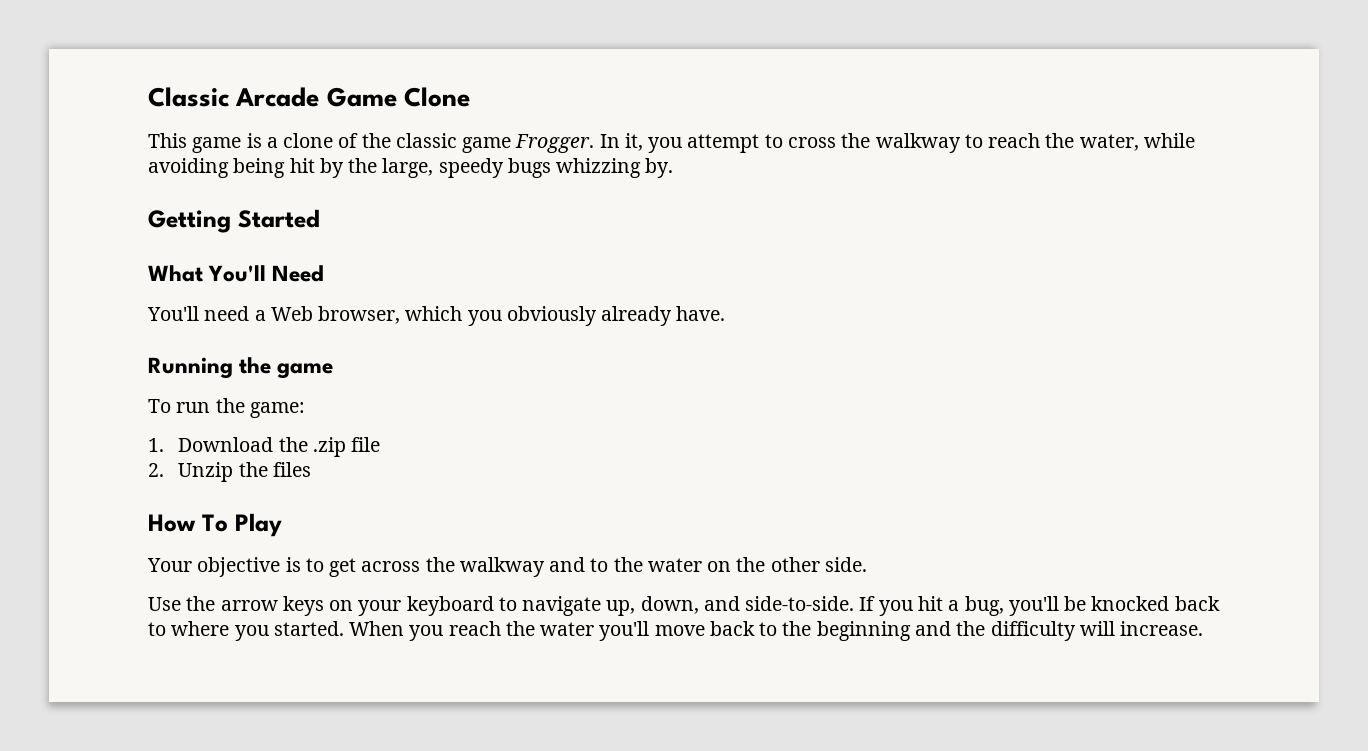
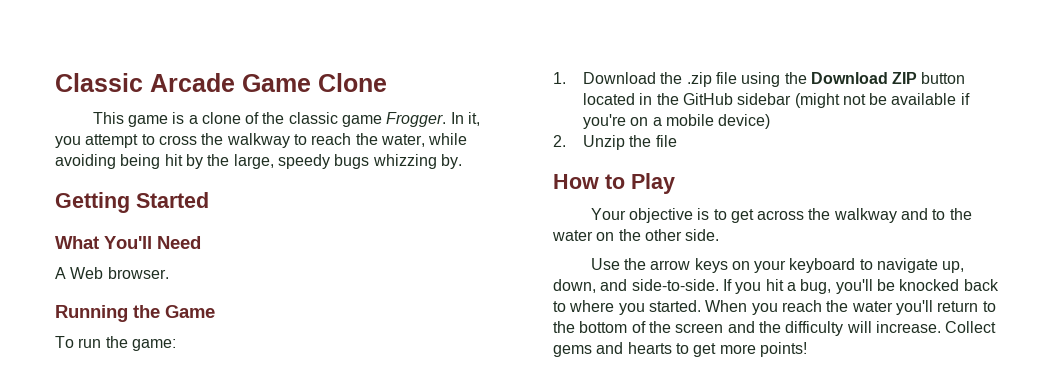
[147,306,726,326] You'll need a Web browser, which you obviously already have. -> [55,267,169,279] A Web browser.
[277,363,334,379] game -> [165,305,215,318] Game
(381, 444) none -> [741,72,966,87] [582,93,970,108] [582,114,771,129] using the Download ZIP button located in the GitHub sidebar (might not be available if you're on a mobile device)
[272,462,311,477] files -> [655,135,677,147] file
[202,514,228,532] To -> [605,174,625,189] to
[654,621,911,641] move back to the beginning -> [937,301,996,312] [553,321,724,333] return to the bottom of the screen
(1204, 628) none -> [945,321,997,333] [553,342,807,357] Collect gems and hearts to get more points!

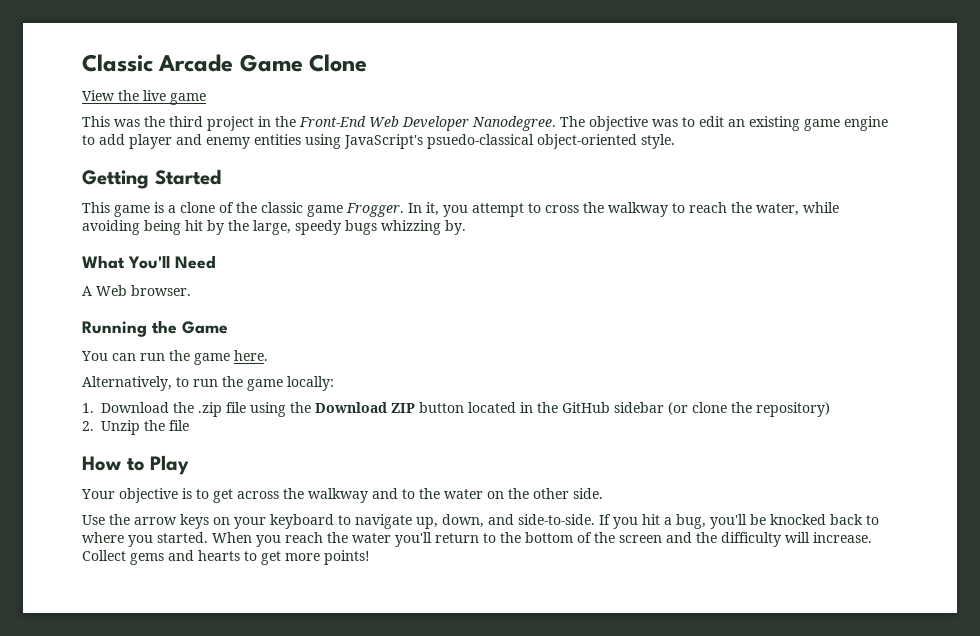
(387, 82) none -> [82,90,206,105] [82,116,888,131] [82,134,675,149] [82,169,221,189] // View the live game // This was the third project in the Front-End Web Developer Nanodegree. The objective was to edit an existing game engine to add player and enemy entities using JavaScript's psuedo-classical object-oriented style. // Getting Started
[55,192,209,213] // Getting Started -> (466, 227) none
[55,336,176,351] To run the game: -> [81,350,268,365] [82,376,334,391] You can run the game here. // Alternatively, to run the game locally:
[794,93,970,108] [582,114,771,129] (might not be available if you're on a mobile device) -> [668,402,830,417] (or clone the repository)

